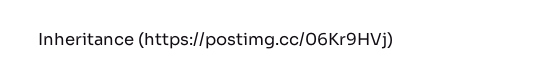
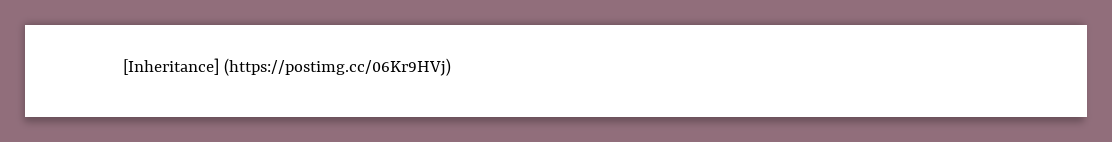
[38,32,134,46] Inheritance -> [123,58,219,75] [Inheritance]

